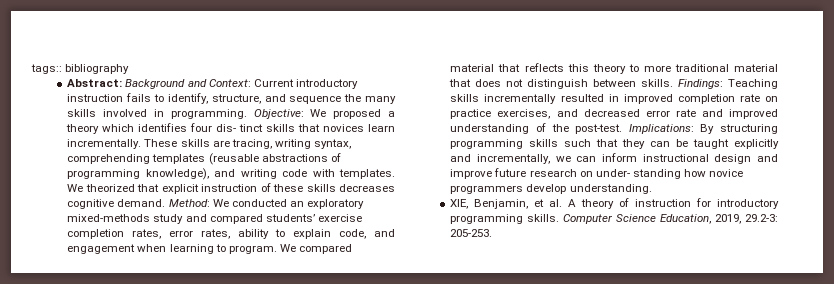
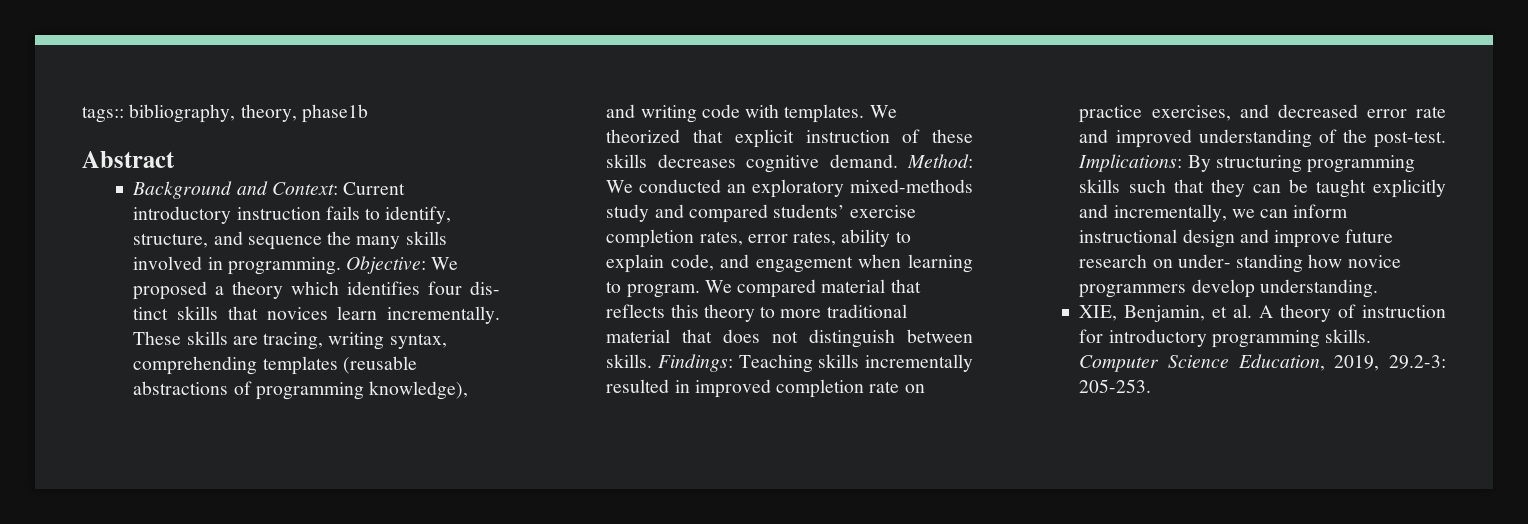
[65,64,130,74] [67,79,123,87] bibliography // Abstract: -> [129,104,368,123] [82,151,175,168] bibliography, theory, phase1b // Abstract //

